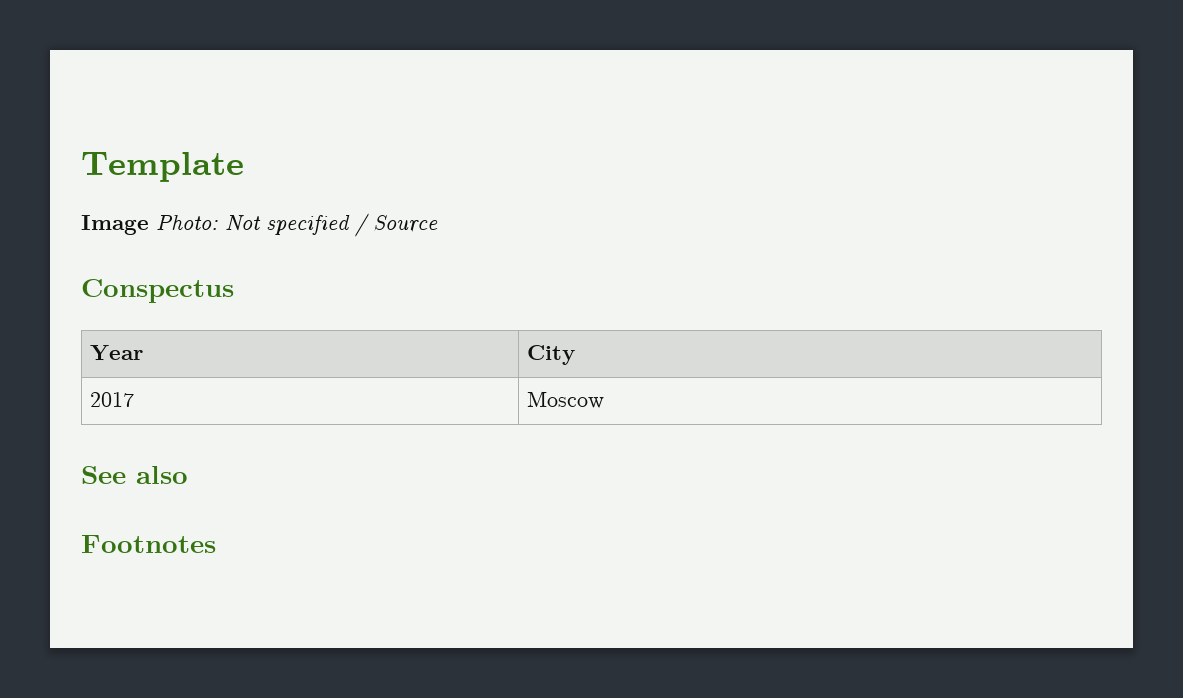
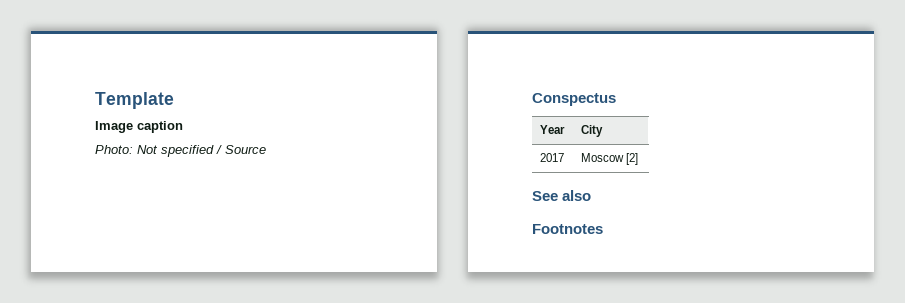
(149, 225) none -> [137,121,183,133] caption //
(605, 400) none -> [626,153,639,165] [2]

